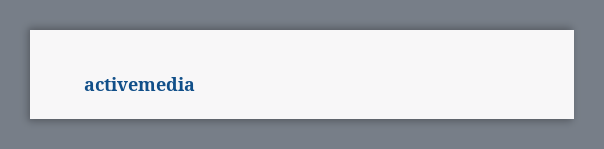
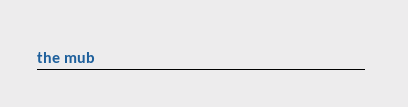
[84,77,195,91] activemedia -> [37,52,96,63] the mub

